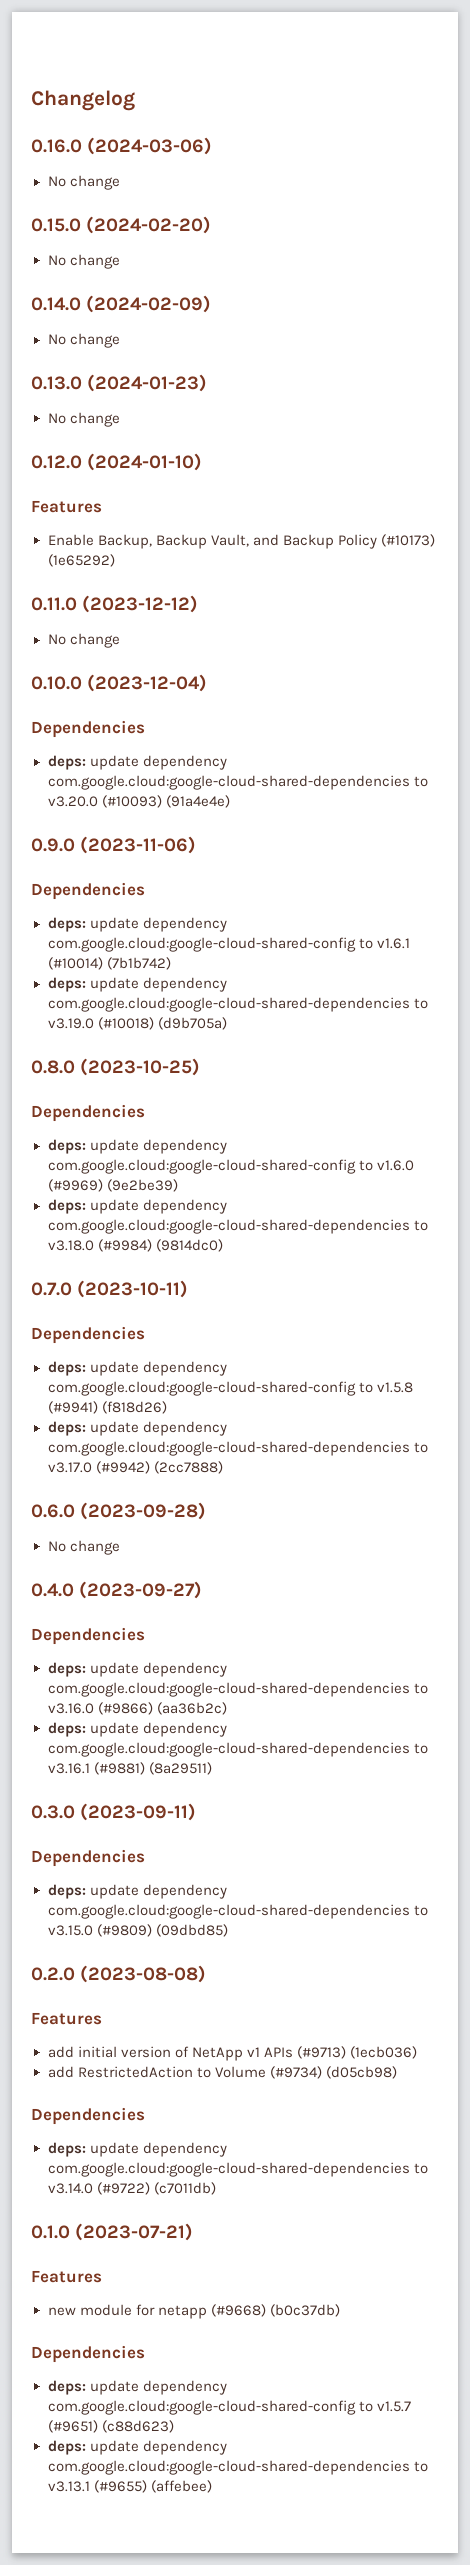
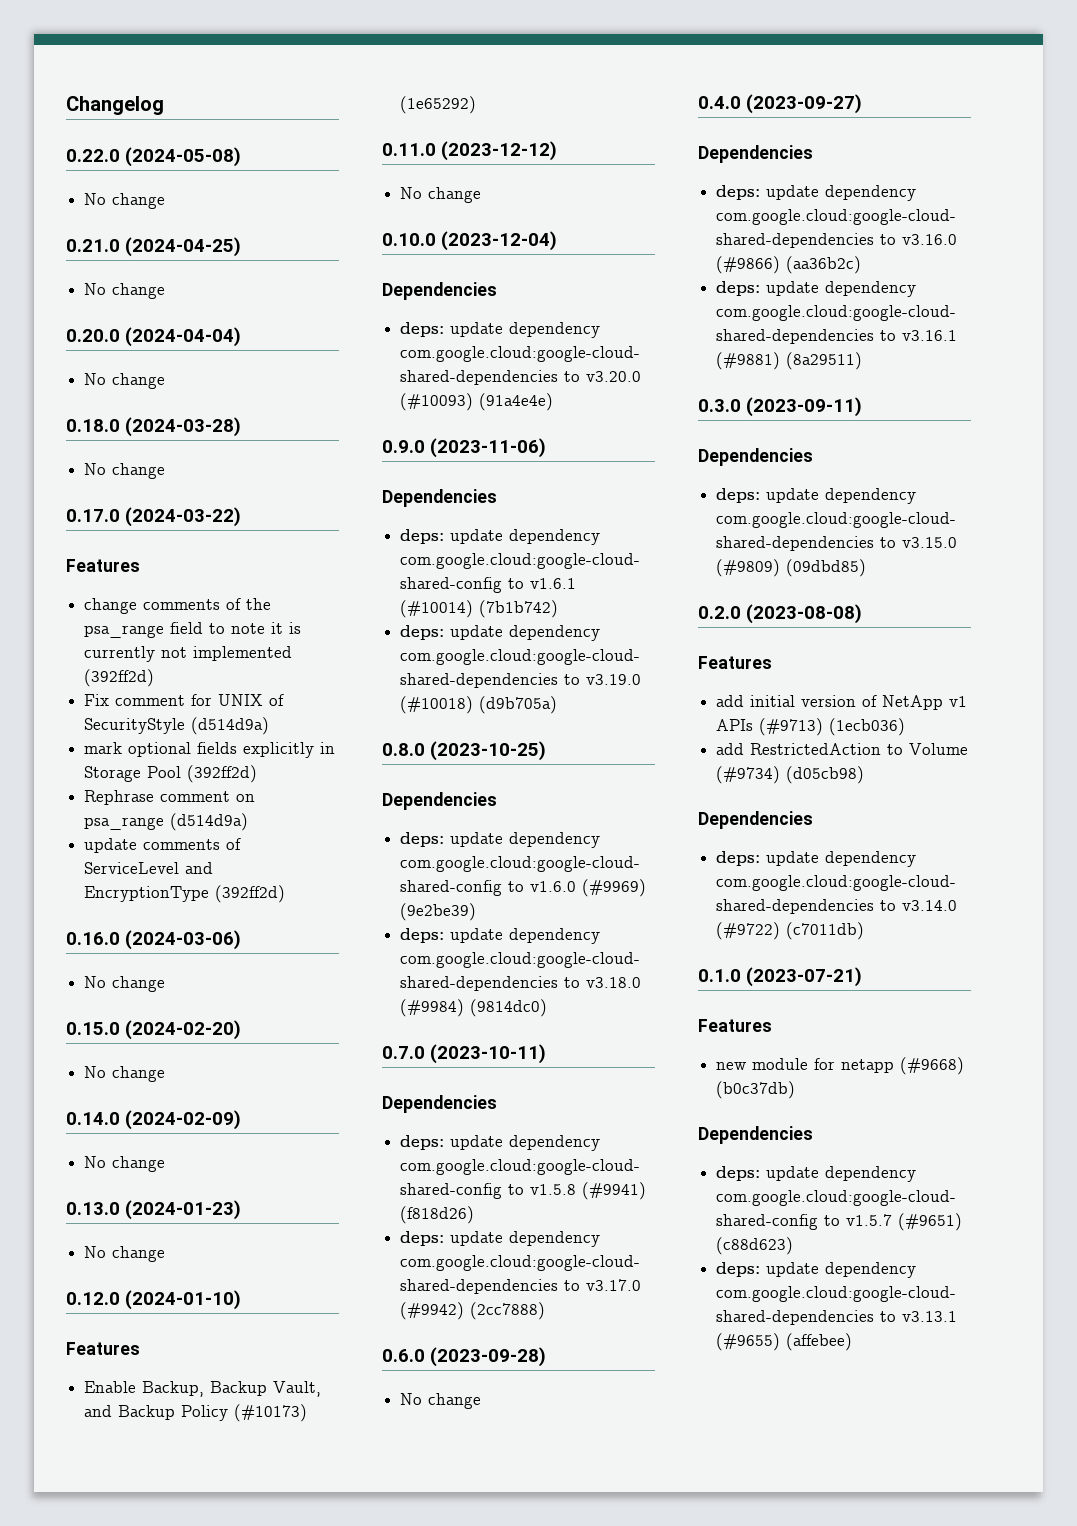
(135, 100) none -> [66,147,241,167] [84,193,166,209] [66,237,241,257] [84,283,166,299] [66,327,241,347] [84,373,166,389] [66,417,241,437] [84,463,166,479] [66,507,241,527] [66,559,140,572] [84,598,272,614] [84,622,302,638] [84,646,293,662] [84,669,155,687] [84,694,285,706] [84,717,270,735] [84,742,336,758] [84,765,258,783] [84,790,256,805] [84,813,249,831] [84,838,242,853] [84,862,214,874] [84,885,286,903] // 0.22.0 (2024-05-08) // No change // 0.21.0 (2024-04-25) // No change // 0.20.0 (2024-04-04) // No change // 0.18.0 (2024-03-28) // No change // 0.17.0 (2024-03-22) // Features // change comments of the psa_range field to note it is currently not implemented (392ff2d) // Fix comment for UNIX of SecurityStyle (d514d9a) // mark optional fields explicitly in Storage Pool (392ff2d) // Rephrase comment on psa_range (d514d9a) // update comments of ServiceLevel and EncryptionType (392ff2d)

